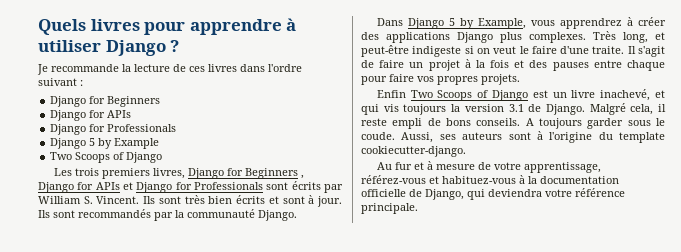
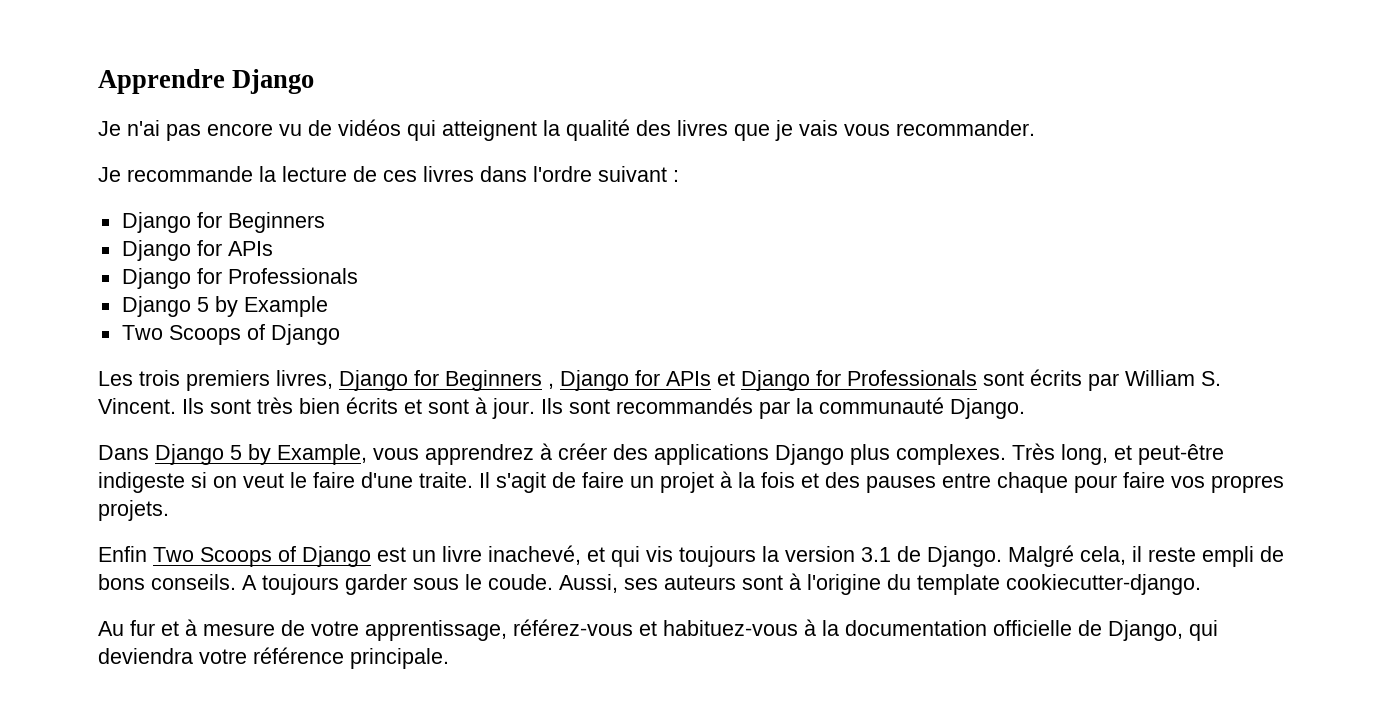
[38,18,297,35] [38,40,180,56] Quels livres pour apprendre à utiliser Django ? -> [98,69,315,94] [98,119,1035,141] Apprendre Django // Je n'ai pas encore vu de vidéos qui atteignent la qualité des livres que je vais vous recommander.

